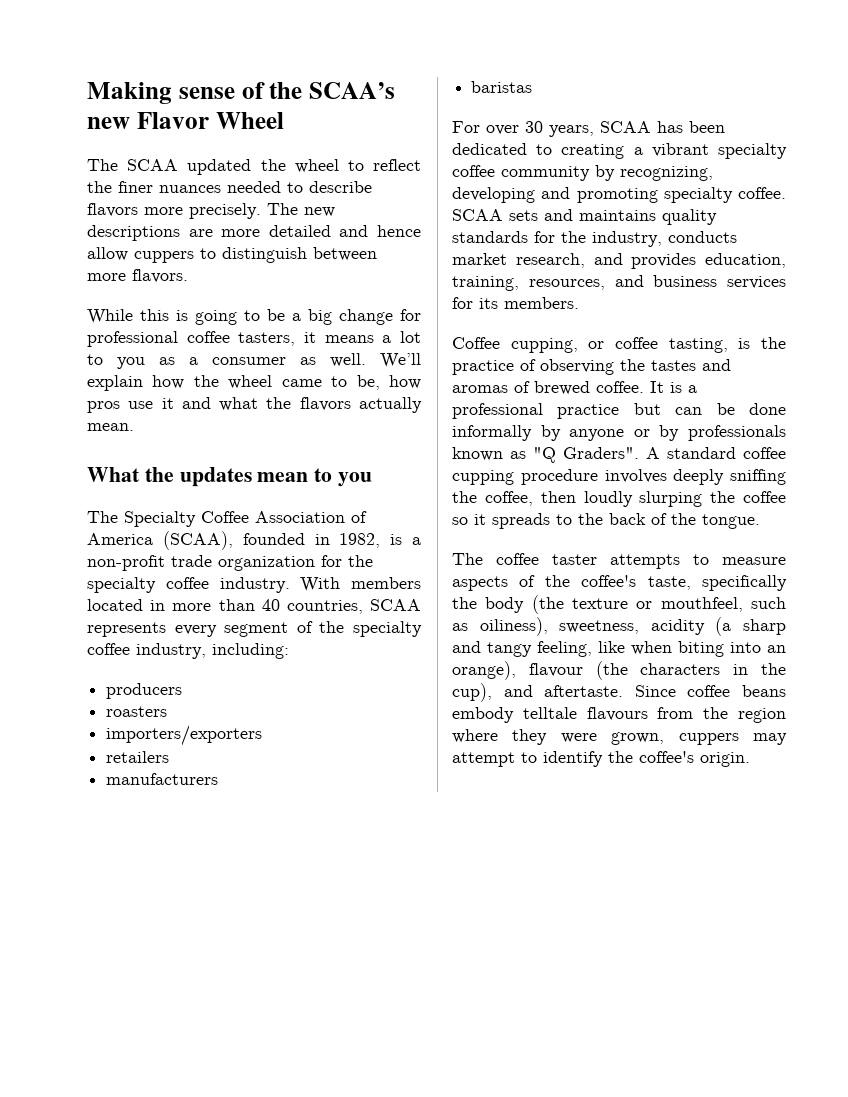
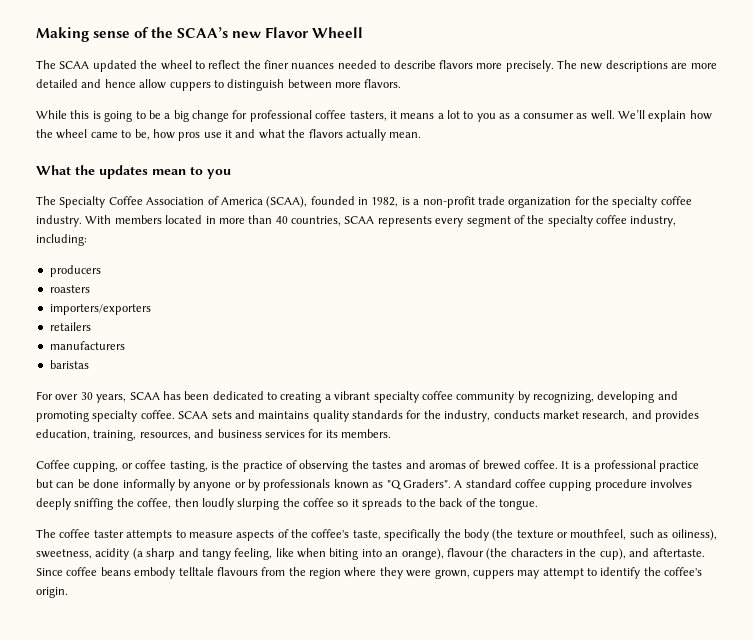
[215,112,284,129] Wheel -> [312,27,364,38] Wheell

